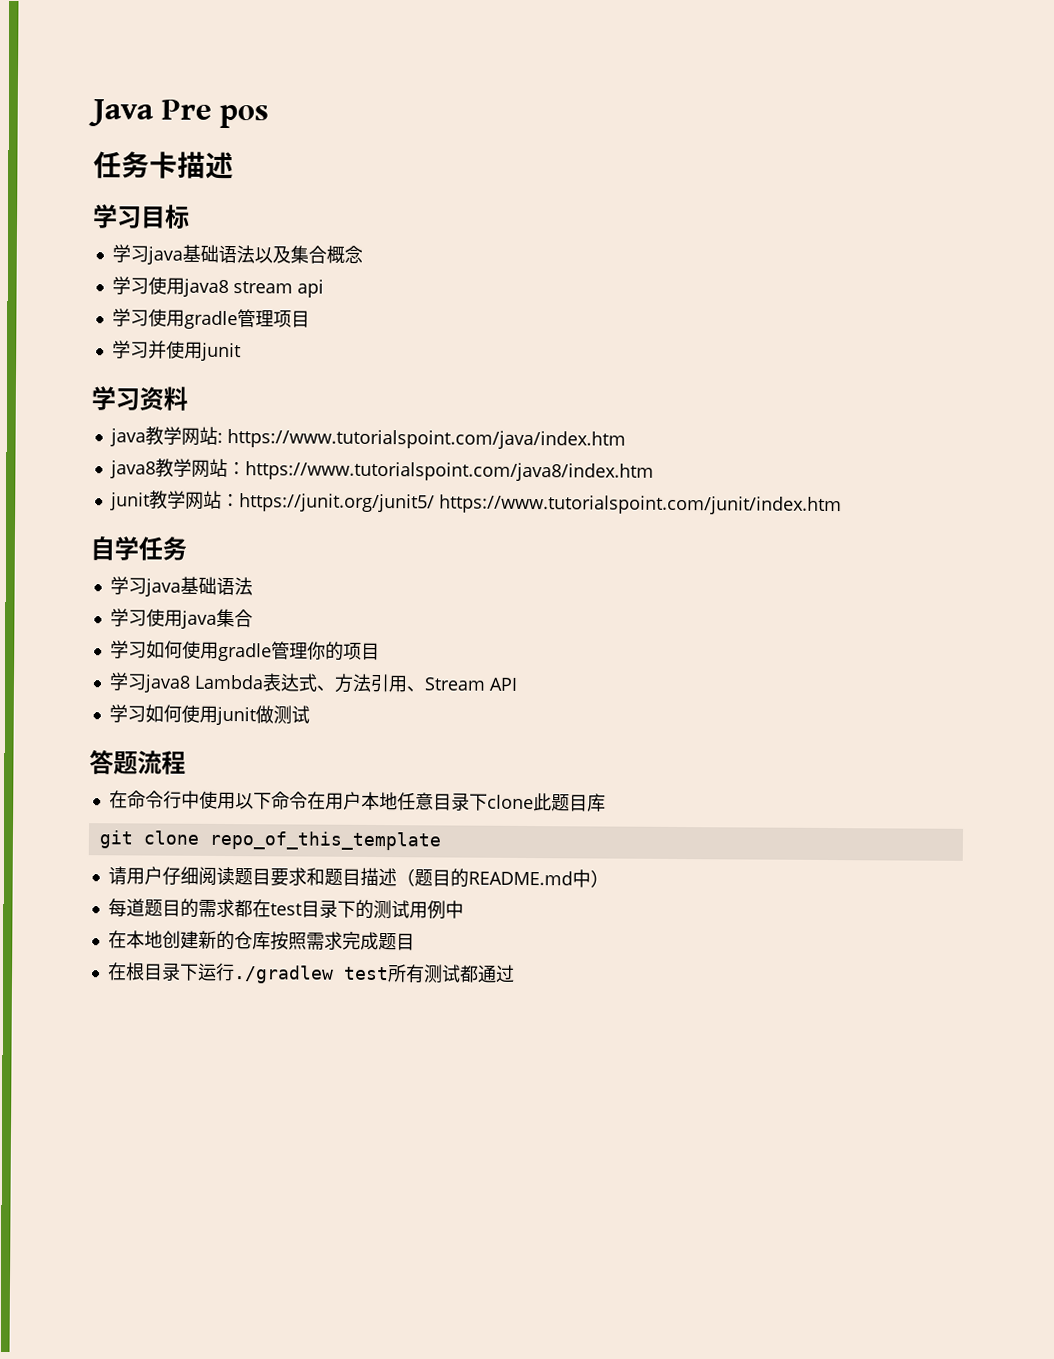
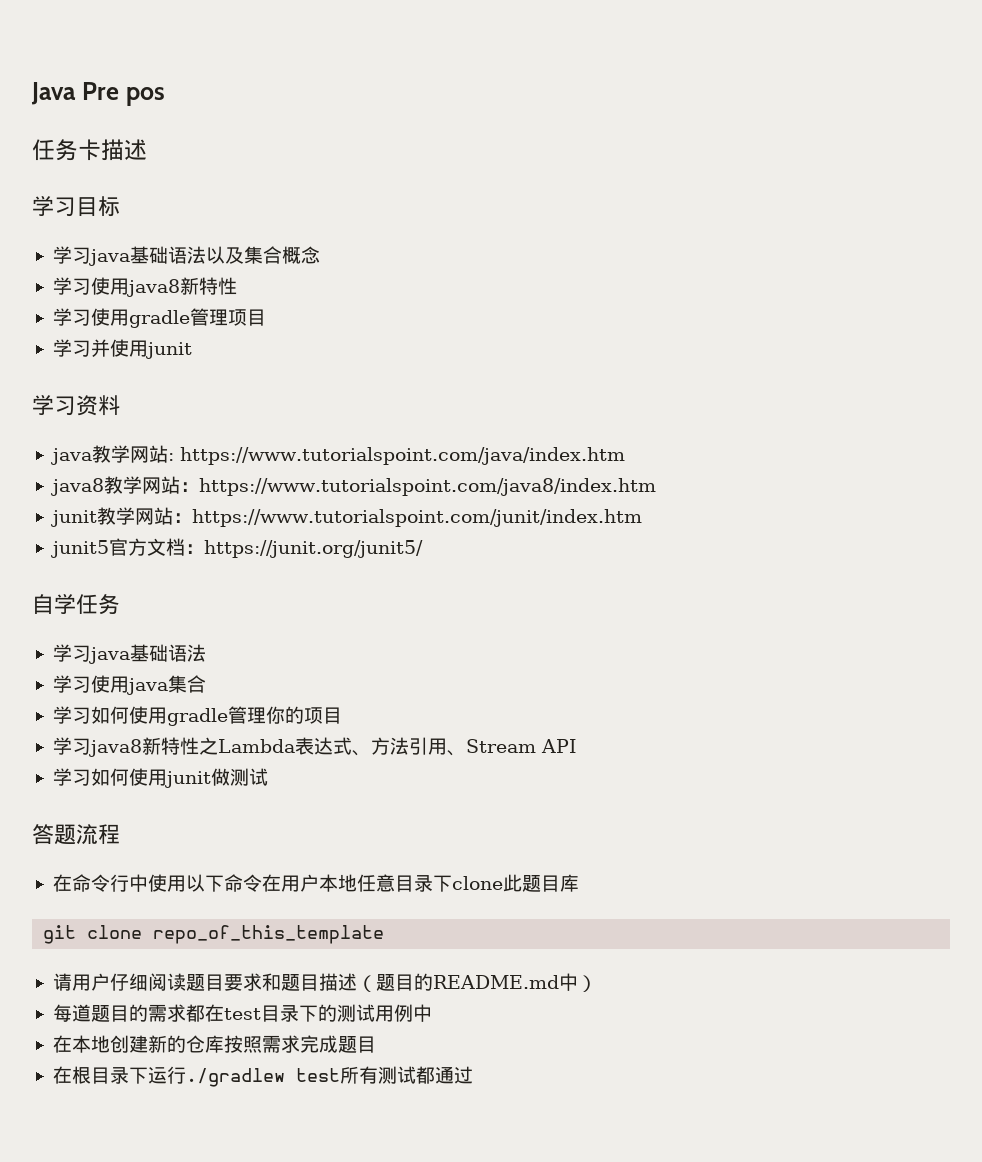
[232,279,324,298] stream api -> [179,277,237,295] 新特性
(240, 500) none -> [191,509,642,527] [50,538,204,558] https://www.tutorialspoint.com/junit/index.htm // junit5官方文档：
[438,494,842,516] https://www.tutorialspoint.com/junit/index.htm -> (423, 549) none
(191, 683) none -> [141,737,218,755] 新特性之

